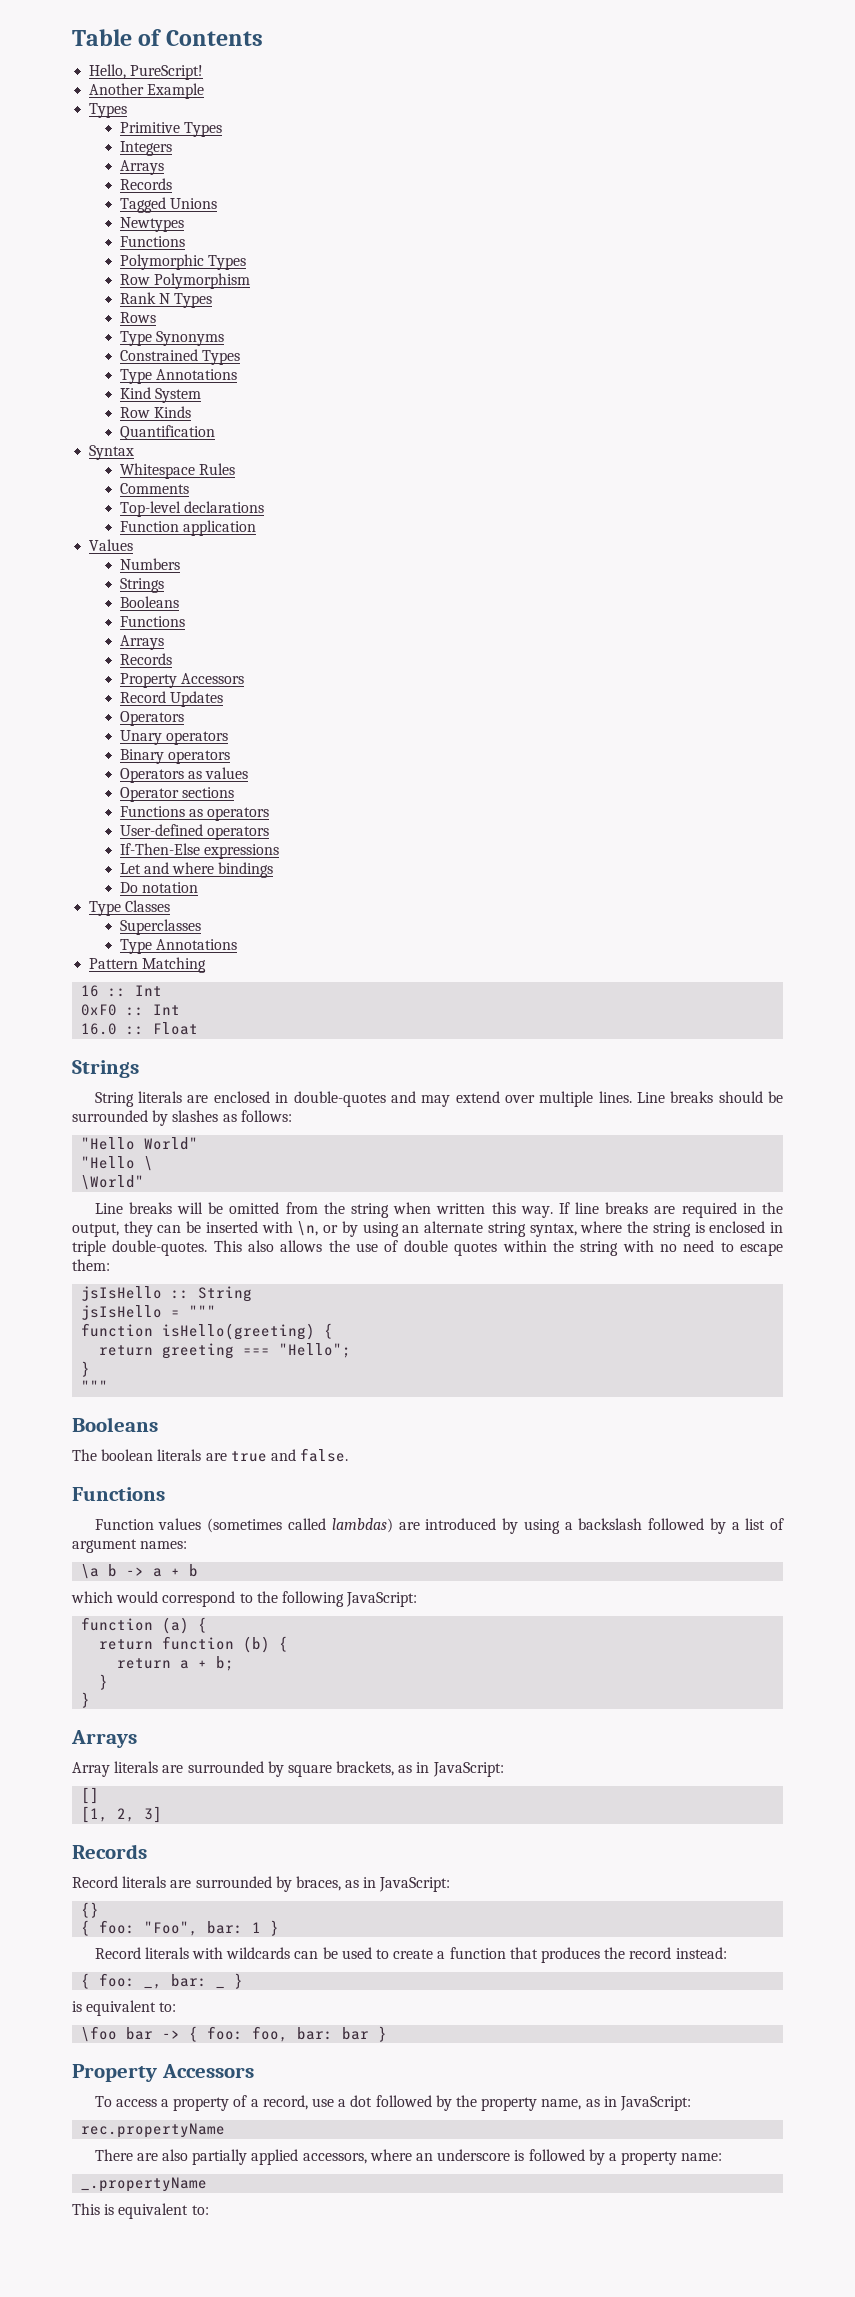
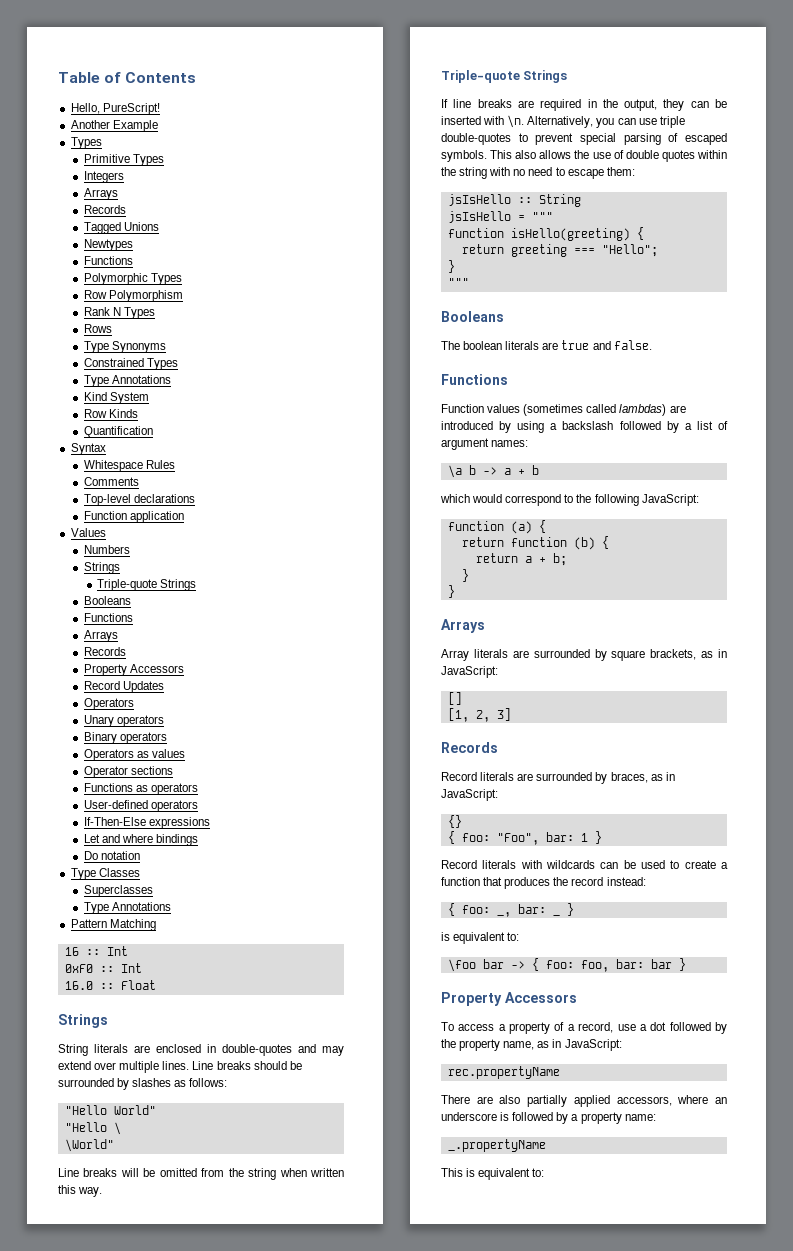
(164, 585) none -> [96,579,196,591] // Triple-quote Strings
(553, 1212) none -> [441,70,568,83] // Triple-quote Strings //
[297,1221,783,1237] [72,1240,208,1256] \n, or by using an alternate string syntax, where the string is enclosed in triple double-quotes. -> [507,115,685,128] [441,133,727,145] [441,150,487,162] \n. Alternatively, you can use triple double-quotes to prevent special parsing of escaped symbols.

